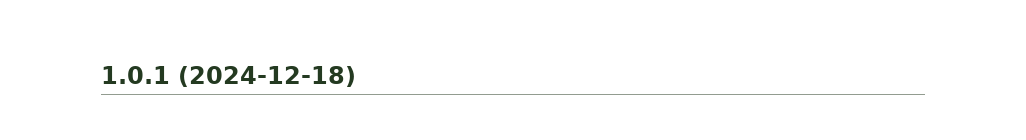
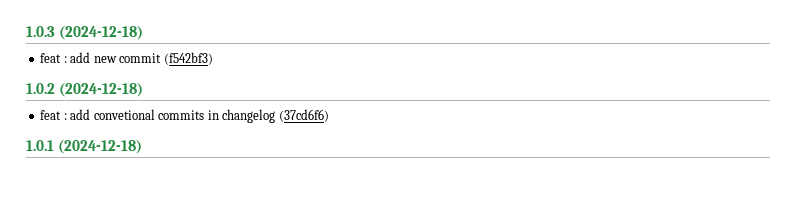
(101, 75) none -> [26,26,143,40] [40,52,213,65] [26,83,143,97] [40,109,329,123] 1.0.3 (2024-12-18) // feat : add new commit (f542bf3) // 1.0.2 (2024-12-18) // feat : add convetional commits in changelog (37cd6f6) //

